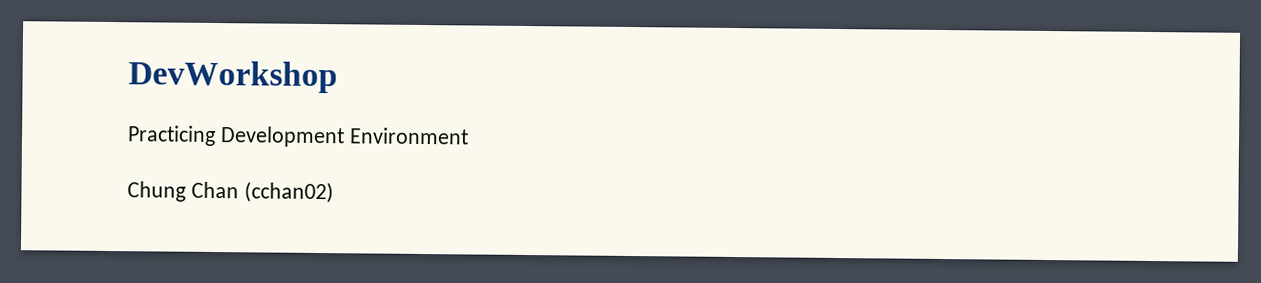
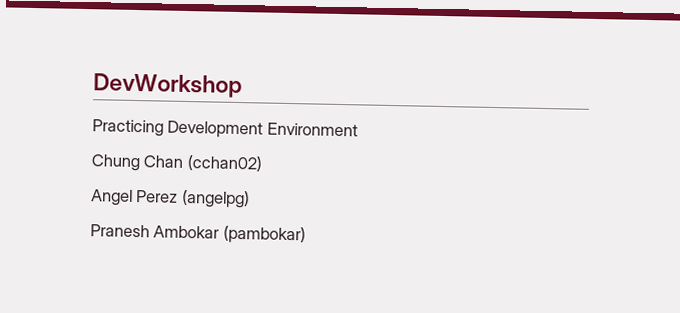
(334, 192) none -> [91,189,250,209] [90,224,306,245] // Angel Perez (angelpg) // Pranesh Ambokar (pambokar)

